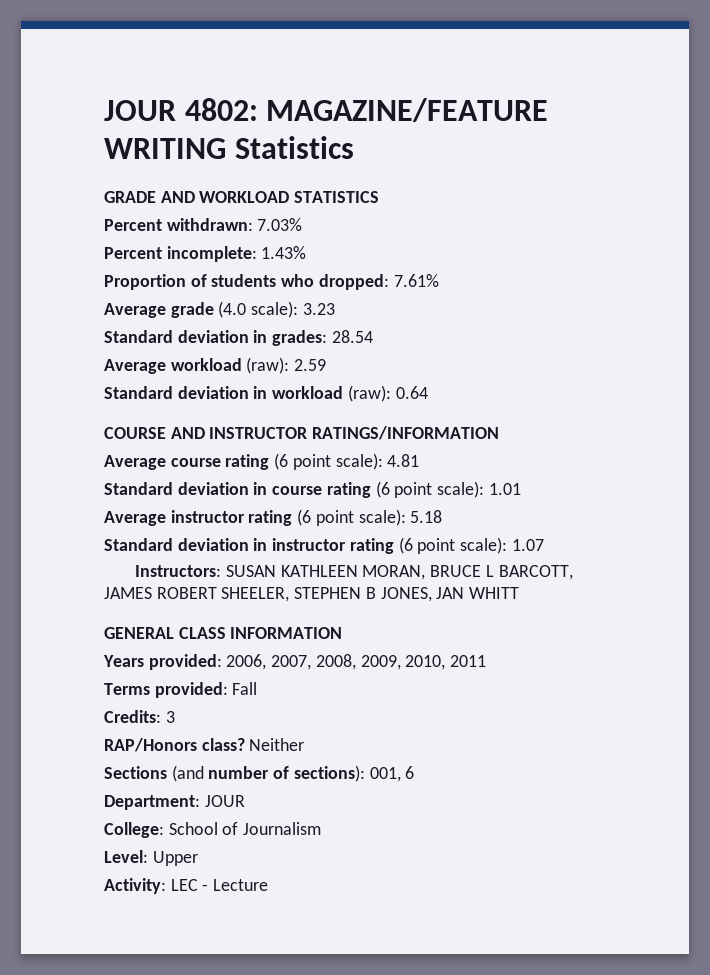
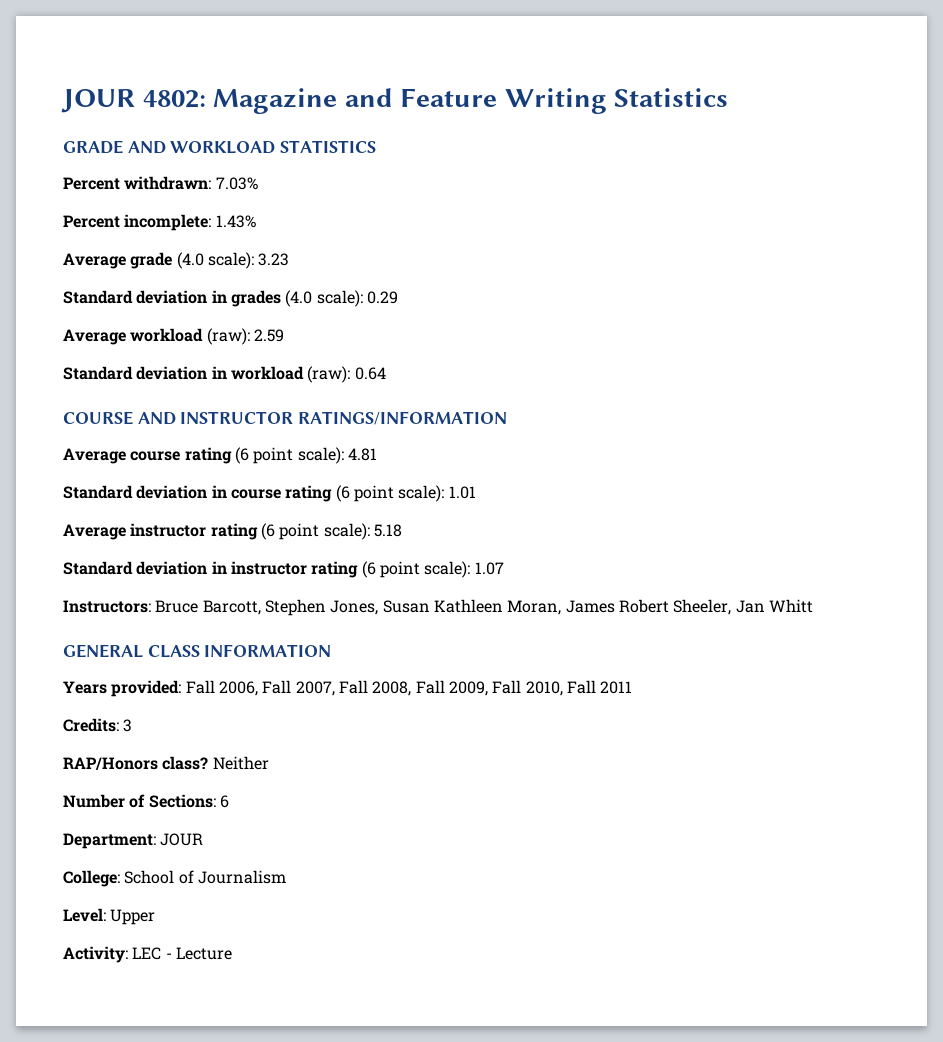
[266,98,549,122] [104,138,226,159] MAGAZINE/FEATURE WRITING -> [213,88,607,114] Magazine and Feature Writing
[104,274,439,290] // Proportion of students who dropped: 7.61% -> (256, 221) none
[272,330,373,346] grades: 28.54 -> [230,290,398,307] grades (4.0 scale): 0.29
[226,565,573,580] [104,587,520,602] SUSAN KATHLEEN MORAN, BRUCE L BARCOTT, JAMES ROBERT SHEELER, STEPHEN B JONES, JAN WHITT -> [155,599,813,616] Bruce Barcott, Stephen Jones, Susan Kathleen Moran, James Robert Sheeler, Jan Whitt
[226,654,487,670] [104,682,258,698] 2006, 2007, 2008, 2009, 2010, 2011 // Terms provided: Fall -> [185,680,633,696] Fall 2006, Fall 2007, Fall 2008, Fall 2009, Fall 2010, Fall 2011
[104,765,401,782] Sections (and number of sections): 001, -> [63,794,216,808] Number of Sections:

